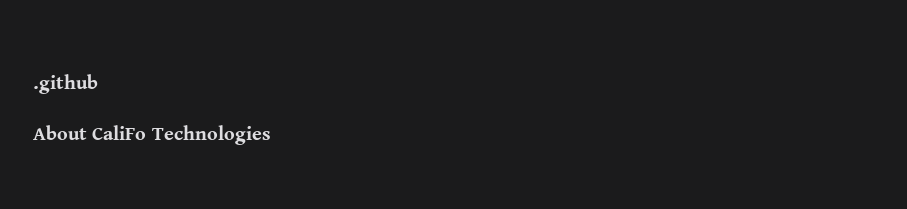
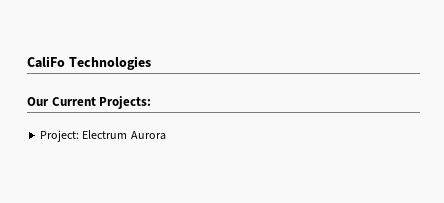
[33,74,98,94] [33,125,87,140] .github // About -> (27, 62) none
(271, 135) none -> [27,96,152,109] [40,130,166,142] // Our Current Projects: // Project: Electrum Aurora

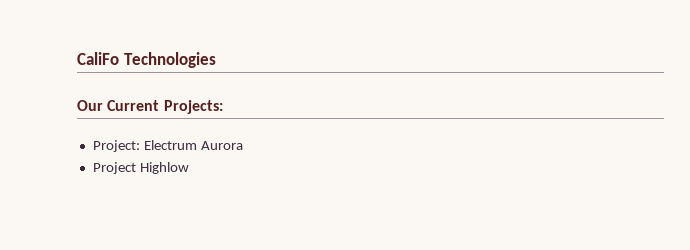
(166, 135) none -> [92,162,189,174] // Project Highlow

